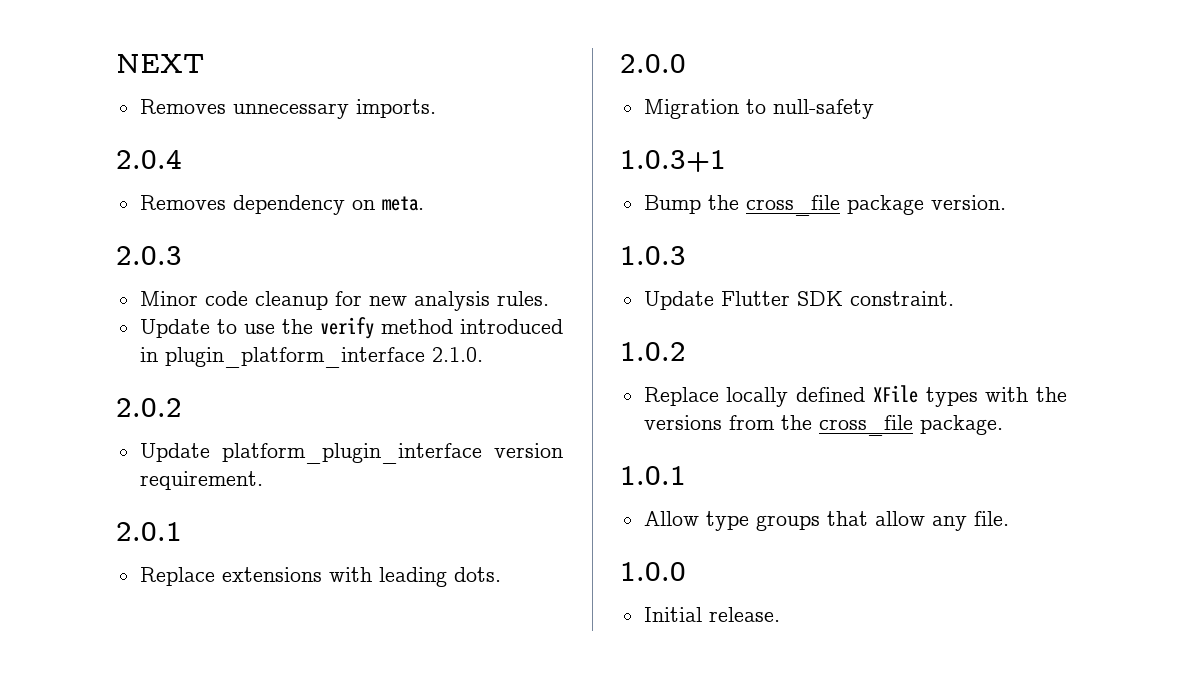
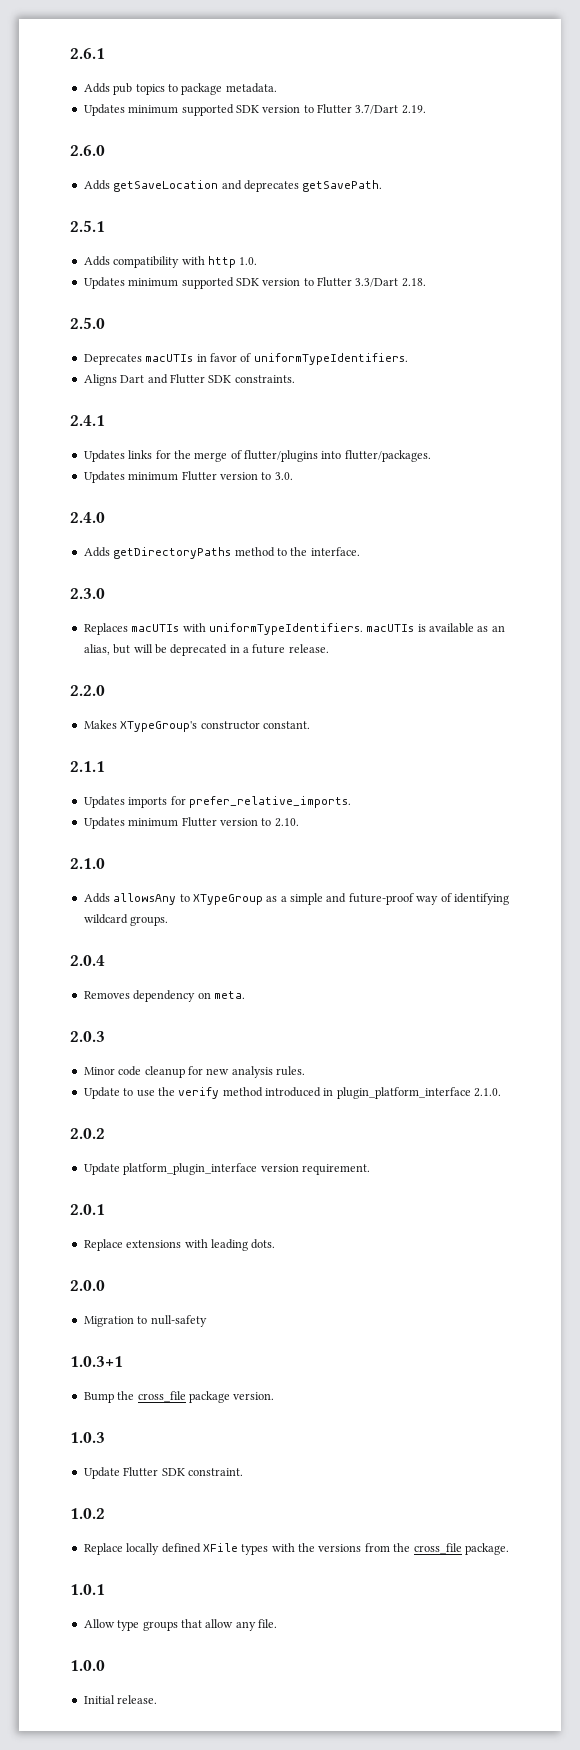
[116,54,204,73] [139,99,436,119] NEXT // Removes unnecessary imports. -> [70,48,105,59] [83,83,277,95] [83,104,426,116] [70,145,105,156] [83,180,383,192] [70,220,105,232] [83,256,258,268] [83,277,426,289] [70,317,105,329] [83,353,408,365] [83,374,295,386] [70,415,105,426] [83,450,431,462] [83,471,293,483] [70,512,105,523] [83,547,360,559] [70,588,105,599] [83,623,505,635] [83,644,329,656] [70,685,105,696] [83,720,310,732] [70,761,105,772] [83,796,351,808] [83,817,299,829] [70,858,105,869] [83,893,509,905] [83,914,169,926] 2.6.1 // Adds pub topics to package metadata. // Updates minimum supported SDK version to Flutter 3.7/Dart 2.19. // 2.6.0 // Adds getSaveLocation and deprecates getSavePath. // 2.5.1 // Adds compatibility with http 1.0. // Updates minimum supported SDK version to Flutter 3.3/Dart 2.18. // 2.5.0 // Deprecates macUTIs in favor of uniformTypeIdentifiers. // Aligns Dart and Flutter SDK constraints. // 2.4.1 // Updates links for the merge of flutter/plugins into flutter/packages. // Updates minimum Flutter version to 3.0. // 2.4.0 // Adds getDirectoryPaths method to the interface. // 2.3.0 // Replaces macUTIs with uniformTypeIdentifiers. macUTIs is available as an alias, but will be deprecated in a future release. // 2.2.0 // Makes XTypeGroup's constructor constant. // 2.1.1 // Updates imports for prefer_relative_imports. // Updates minimum Flutter version to 2.10. // 2.1.0 // Adds allowsAny to XTypeGroup as a simple and future-proof way of identifying wildcard groups.

